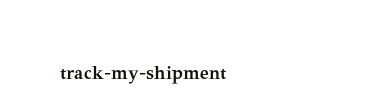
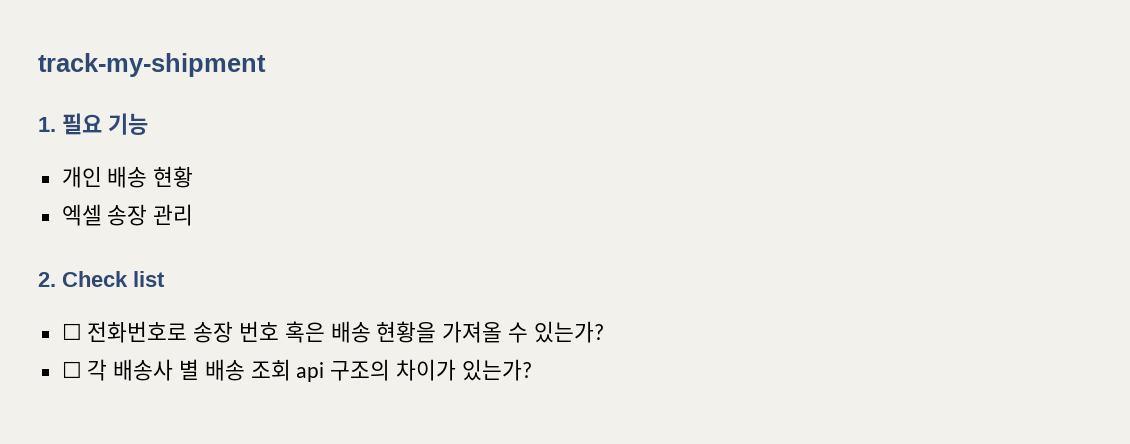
(226, 75) none -> [38,113,148,135] [61,166,194,188] [61,204,194,226] [38,271,165,287] [61,321,604,343] [61,359,532,382] // 1. 필요 기능 // 개인 배송 현황 // 엑셀 송장 관리 // 2. Check list // ☐ 전화번호로 송장 번호 혹은 배송 현황을 가져올 수 있는가? // ☐ 각 배송사 별 배송 조회 api 구조의 차이가 있는가?

